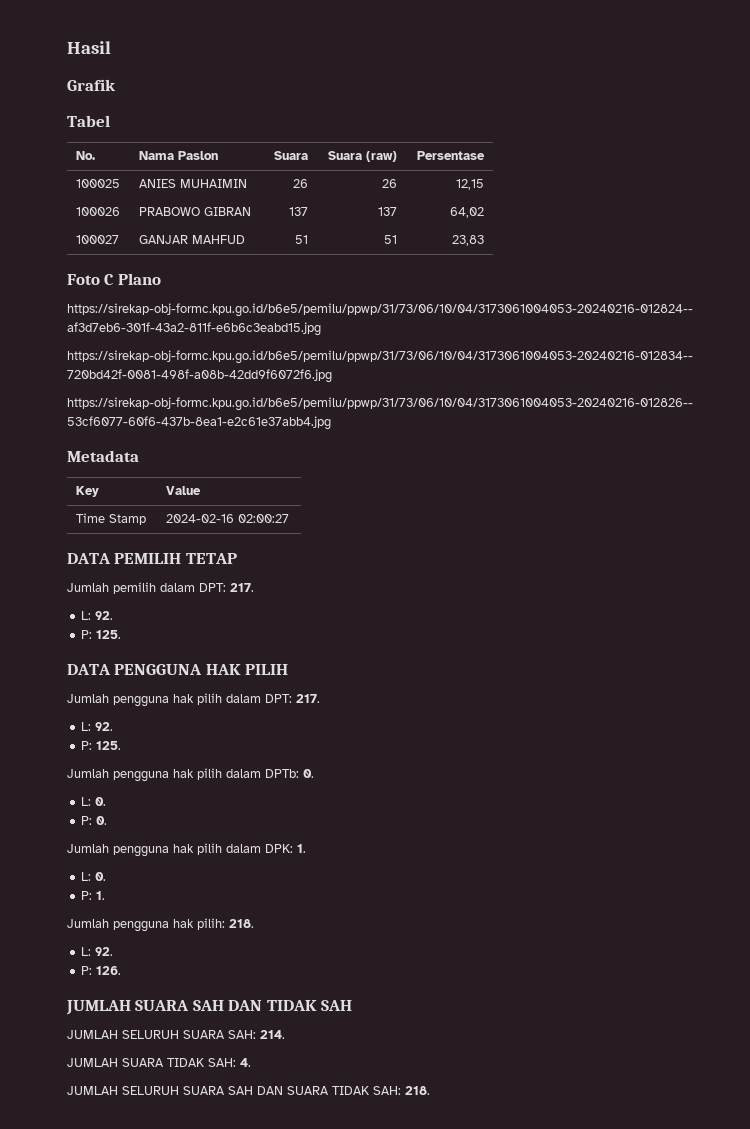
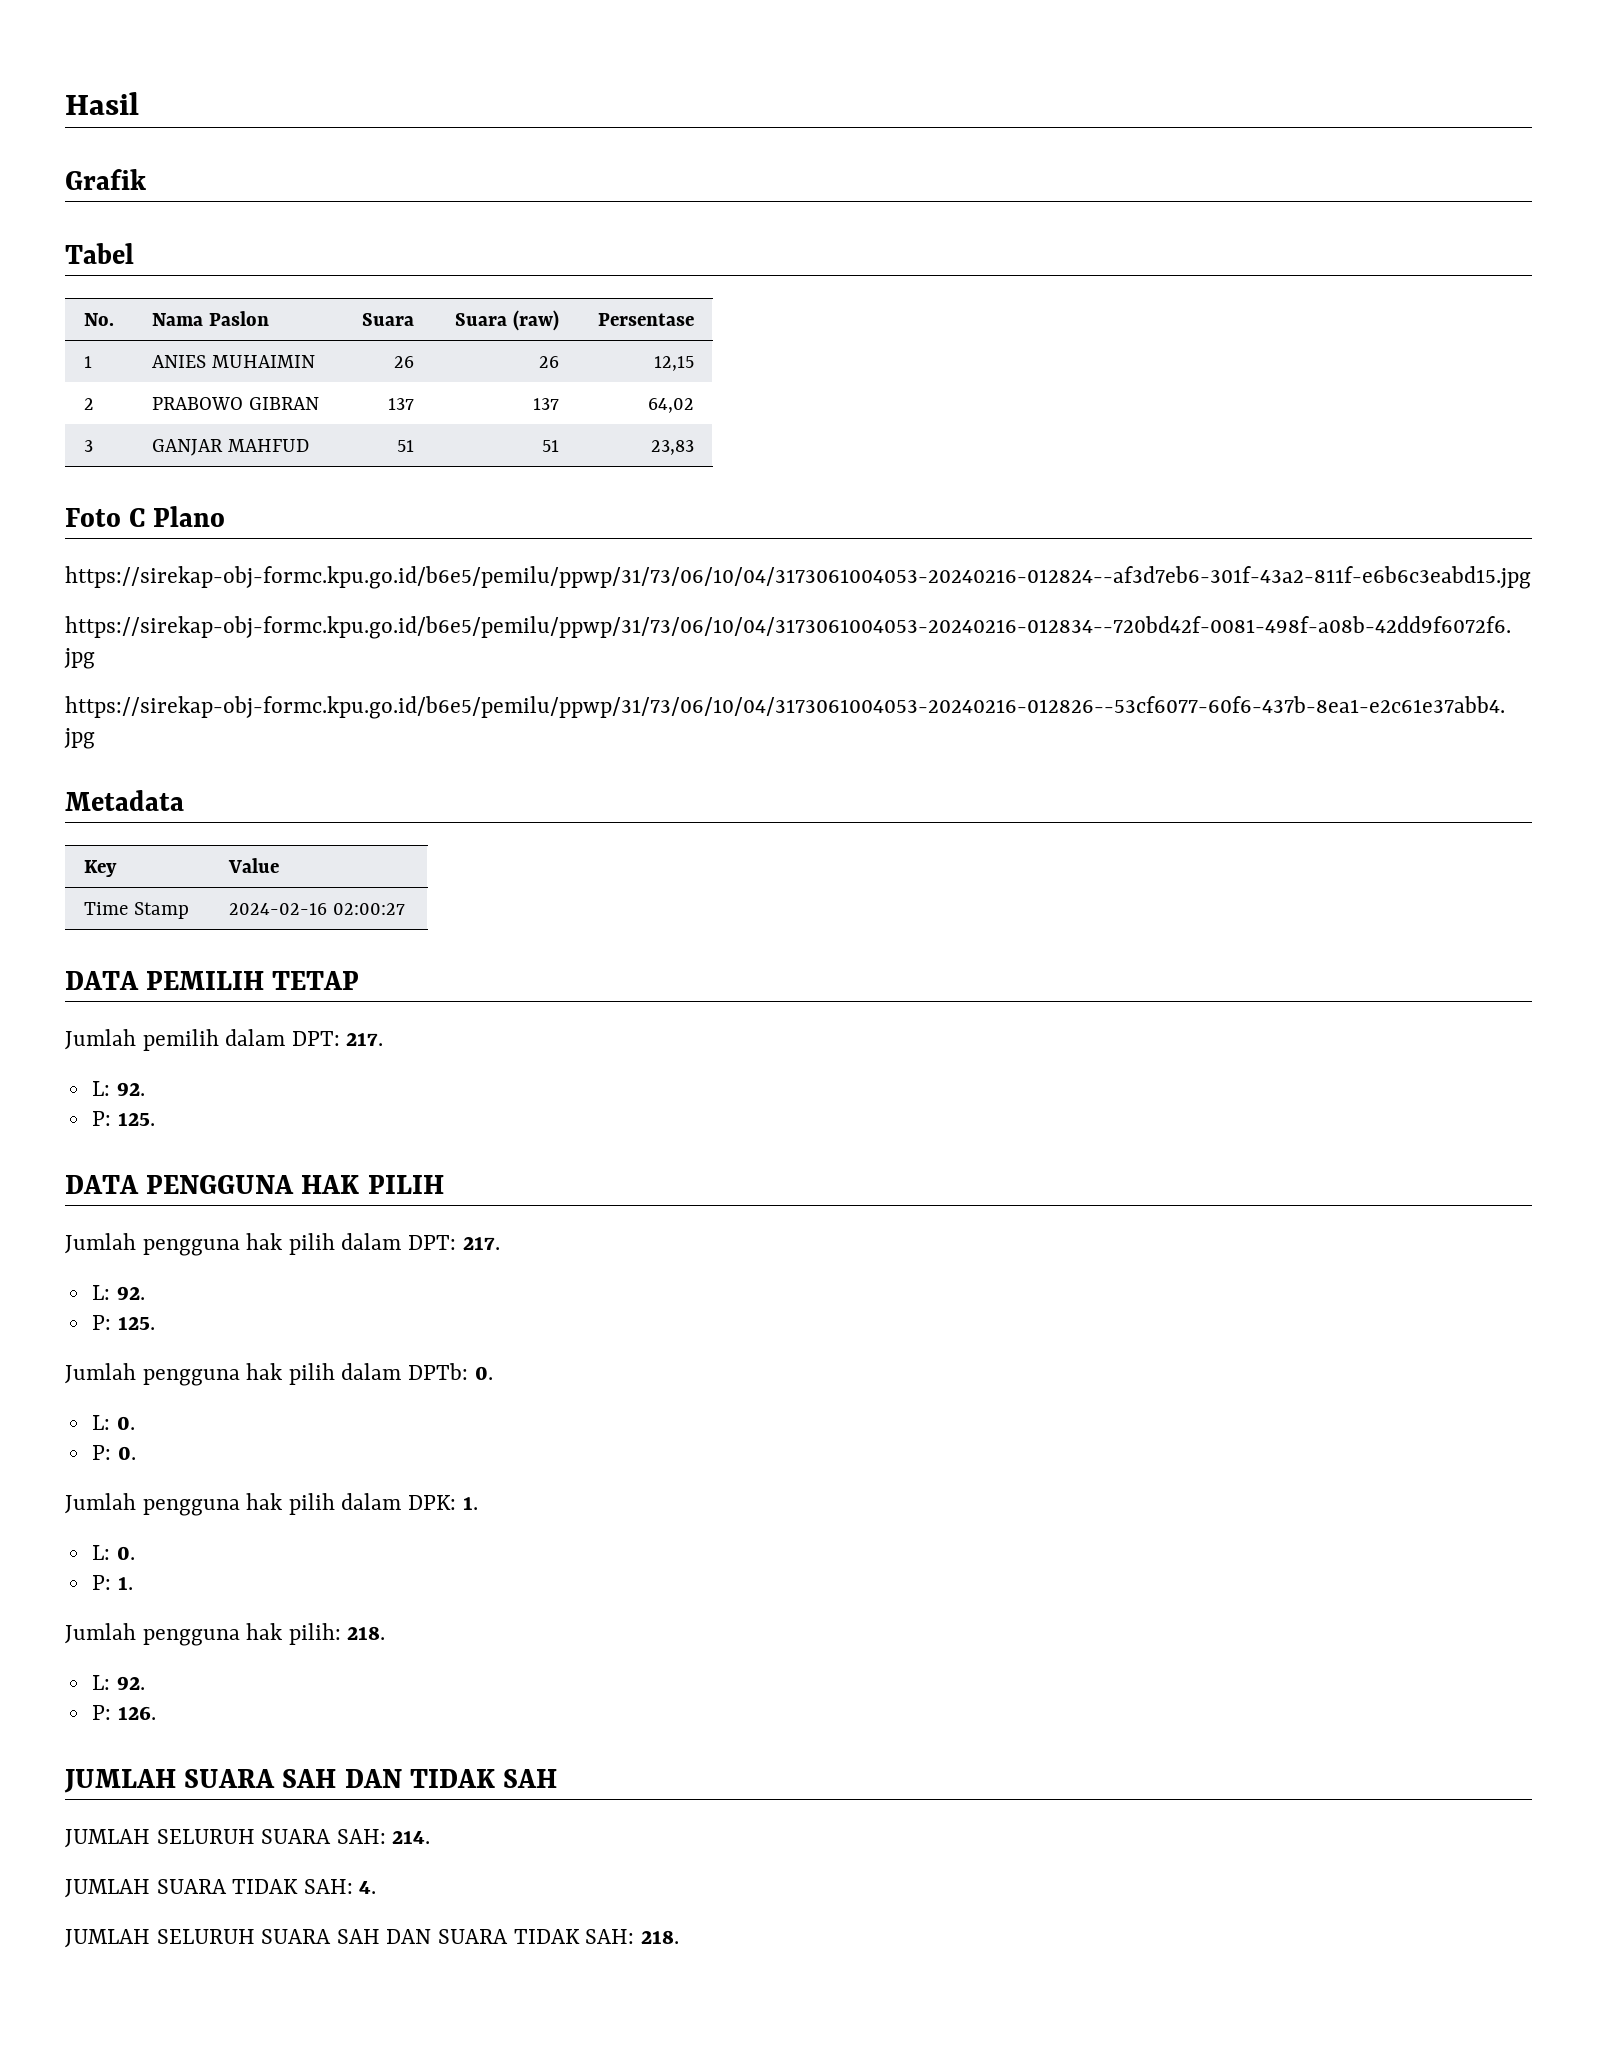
[76,179,121,188] 100025 -> [83,356,92,368] 1
[76,207,121,216] 100026 -> [83,398,94,410] 2
[76,235,120,244] 100027 -> [83,440,93,452] 3

